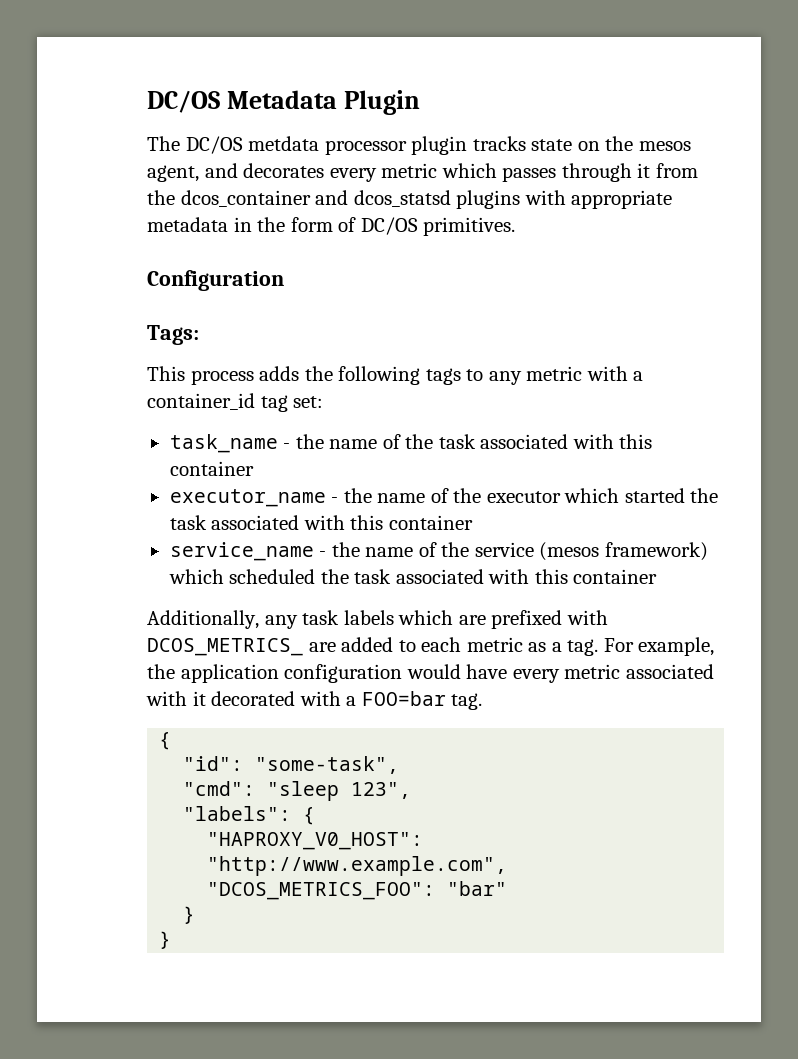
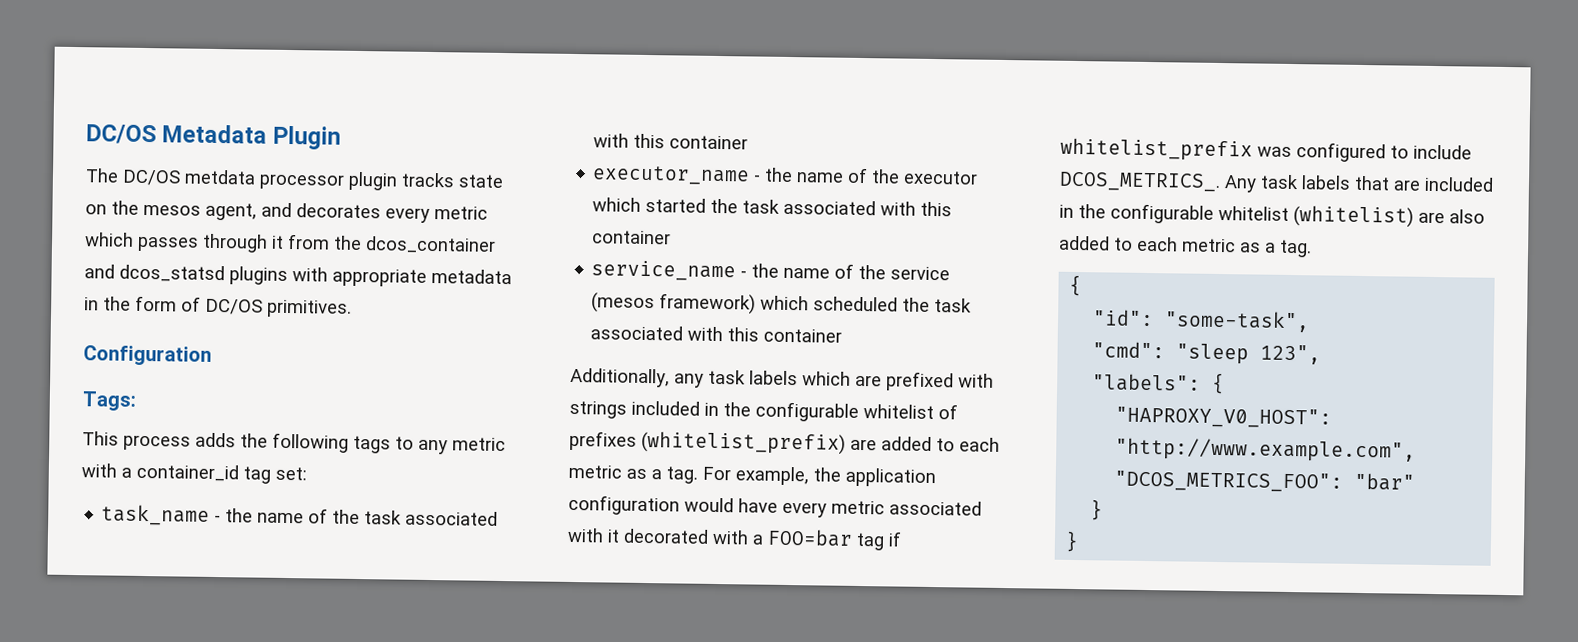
[147,638,303,656] DCOS_METRICS_ -> [569,400,958,422] [569,430,846,455] strings included in the configurable whitelist of prefixes (whitelist_prefix)
(446, 698) none -> [856,531,902,551] [1060,137,1472,163] [1059,171,1494,193] [1059,203,1485,228] [1059,235,1276,253] tag if whitelist_prefix was configured to include DCOS_METRICS_. Any task labels that are included in the configurable whitelist (whitelist) are also added to each metric as a

